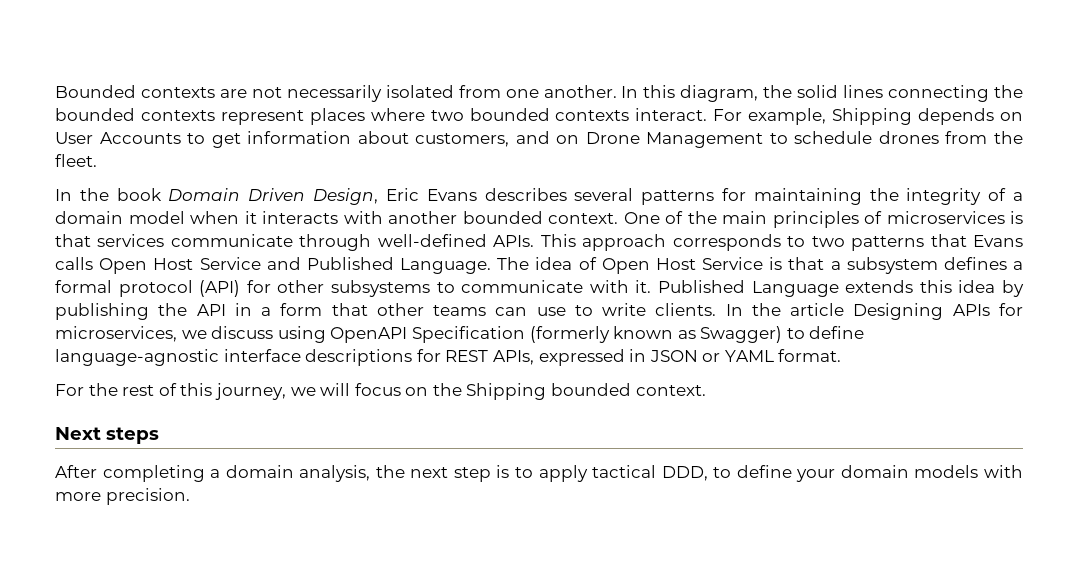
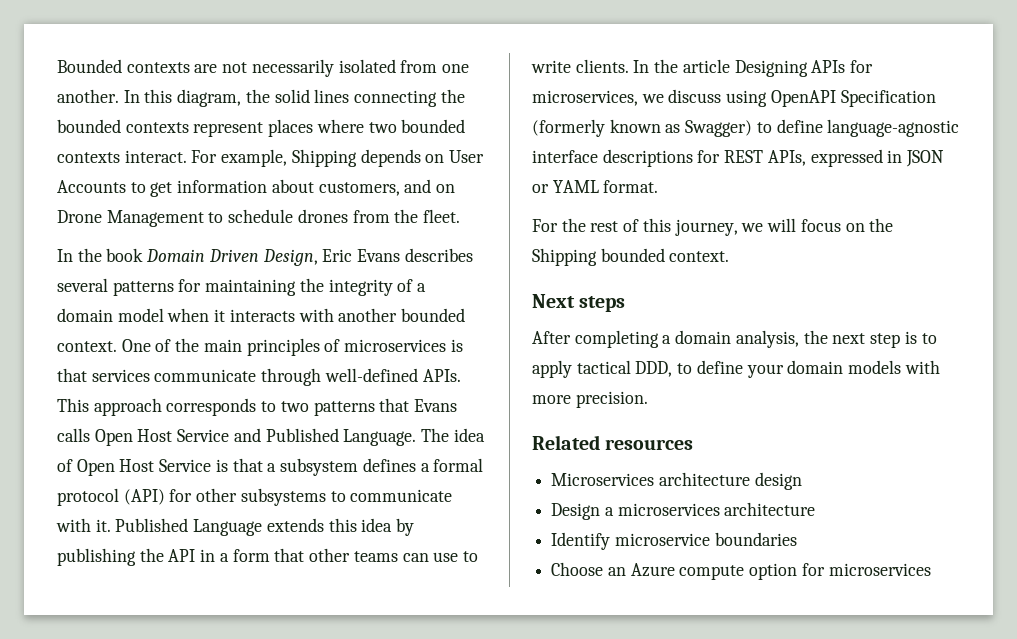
(190, 496) none -> [532,435,694,450] [551,472,802,490] [551,502,816,520] [551,532,797,550] [551,562,931,580] // Related resources // Microservices architecture design // Design a microservices architecture // Identify microservice boundaries // Choose an Azure compute option for microservices

